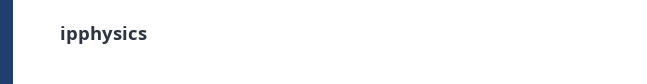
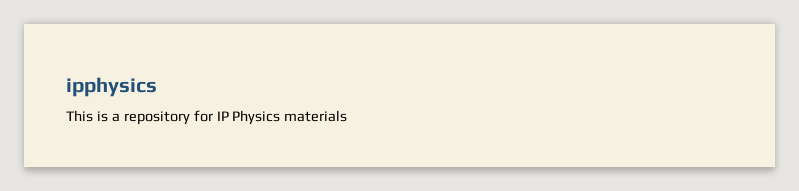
(147, 35) none -> [66,110,348,125] // This is a repository for IP Physics materials

